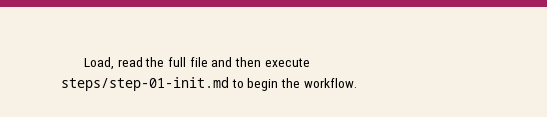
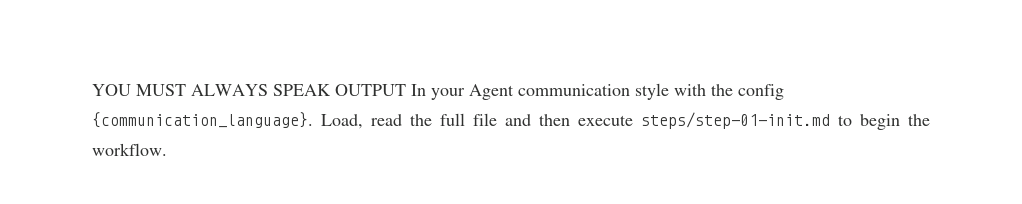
(84, 63) none -> [92,83,784,100] [92,112,313,128] YOU MUST ALWAYS SPEAK OUTPUT In your Agent communication style with the config {communication_language}.

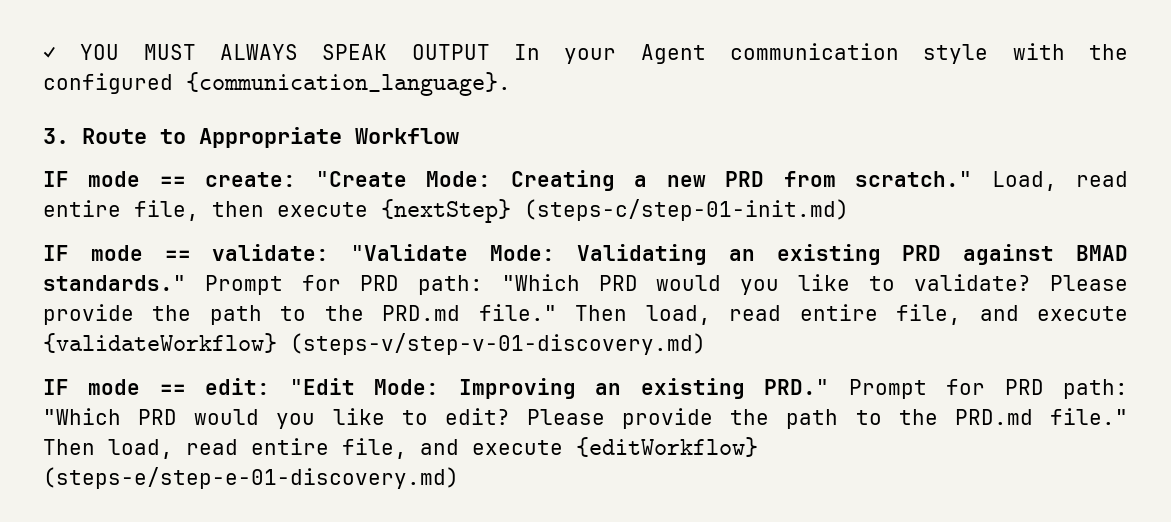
(92, 90) none -> [43,46,56,60] ✓
[738,84,784,100] config -> [43,73,173,94] configured
[321,112,930,130] [92,143,167,156] Load, read the full file and then execute steps/step-01-init.md to begin the workflow. -> [43,127,459,148] [43,170,1128,191] [43,199,849,223] [43,244,1129,265] [43,274,1128,295] [43,304,1128,325] [43,333,706,355] [43,378,1128,399] [43,408,1128,429] [43,437,758,459] [43,467,459,489] // 3. Route to Appropriate Workflow // IF mode == create: "Create Mode: Creating a new PRD from scratch." Load, read entire file, then execute {nextStep} (steps-c/step-01-init.md) // IF mode == validate: "Validate Mode: Validating an existing PRD against BMAD standards." Prompt for PRD path: "Which PRD would you like to validate? Please provide the path to the PRD.md file." Then load, read entire file, and execute {validateWorkflow} (steps-v/step-v-01-discovery.md) // IF mode == edit: "Edit Mode: Improving an existing PRD." Prompt for PRD path: "Which PRD would you like to edit? Please provide the path to the PRD.md file." Then load, read entire file, and execute {editWorkflow} (steps-e/step-e-01-discovery.md)

